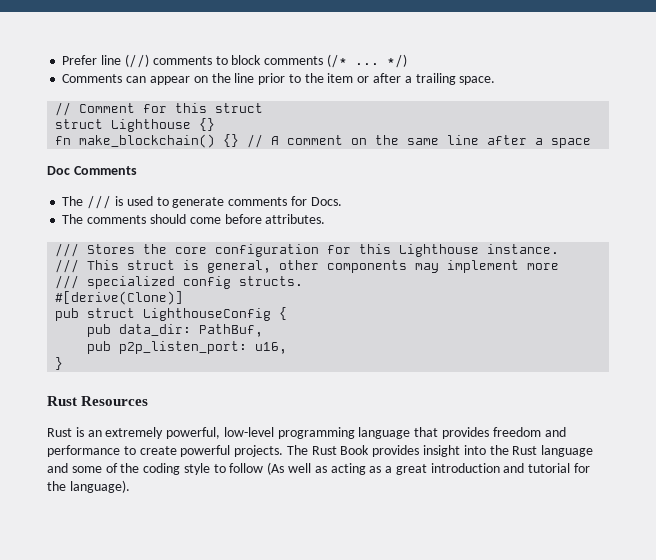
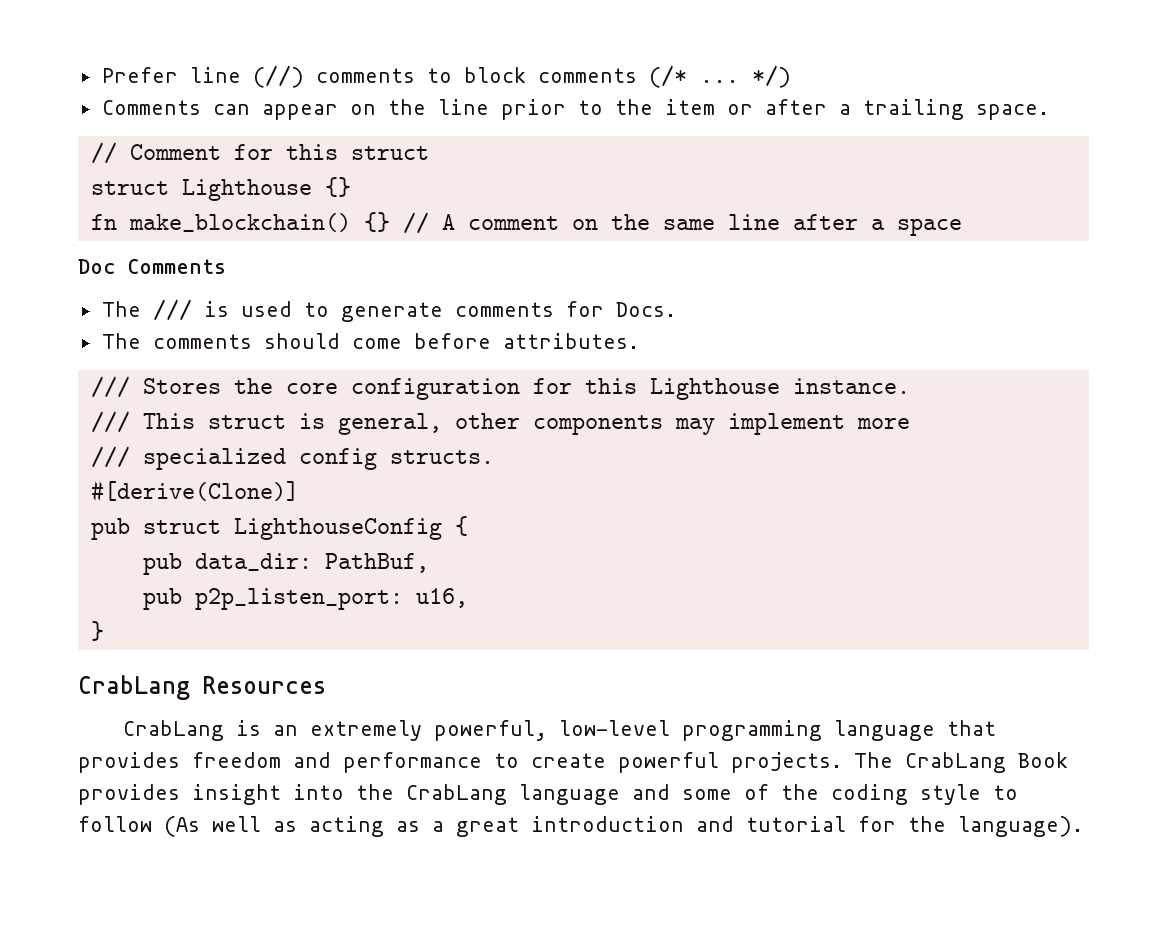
[47,396,77,406] Rust -> [78,675,190,700] CrabLang
[47,428,72,437] Rust -> [122,720,224,741] CrabLang
[311,446,337,455] Rust -> [905,752,1006,773] CrabLang
[512,446,538,455] Rust -> [406,784,507,805] CrabLang

